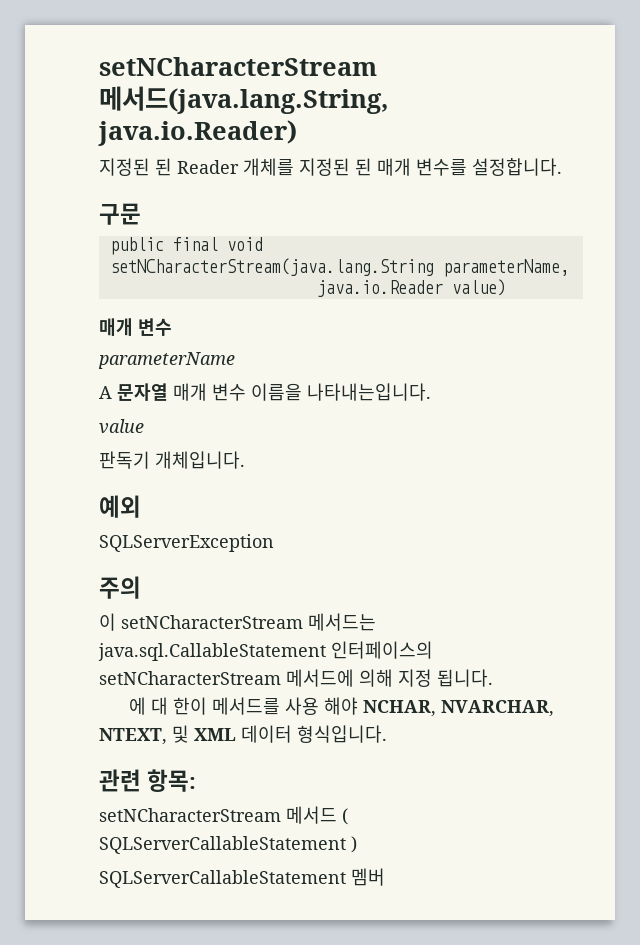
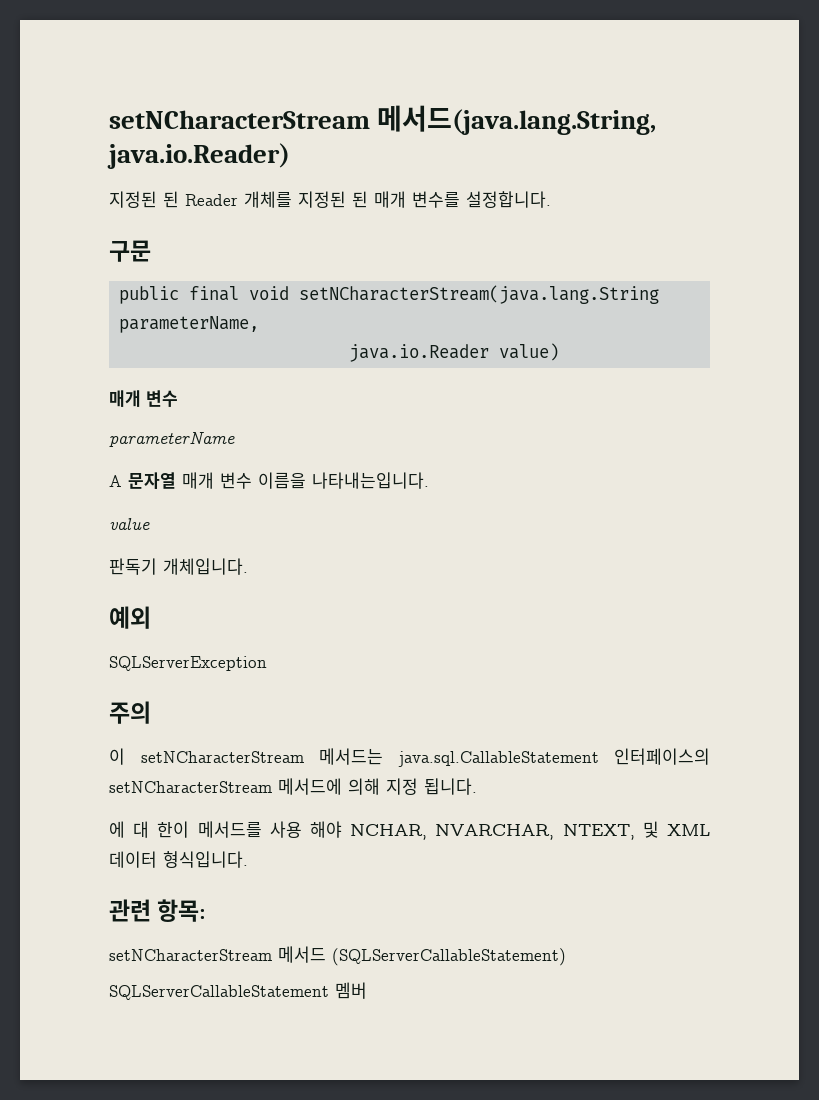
[342,808,348,825] [99,836,357,854] ( SQLServerCallableStatement ) -> [332,948,566,966] (SQLServerCallableStatement)

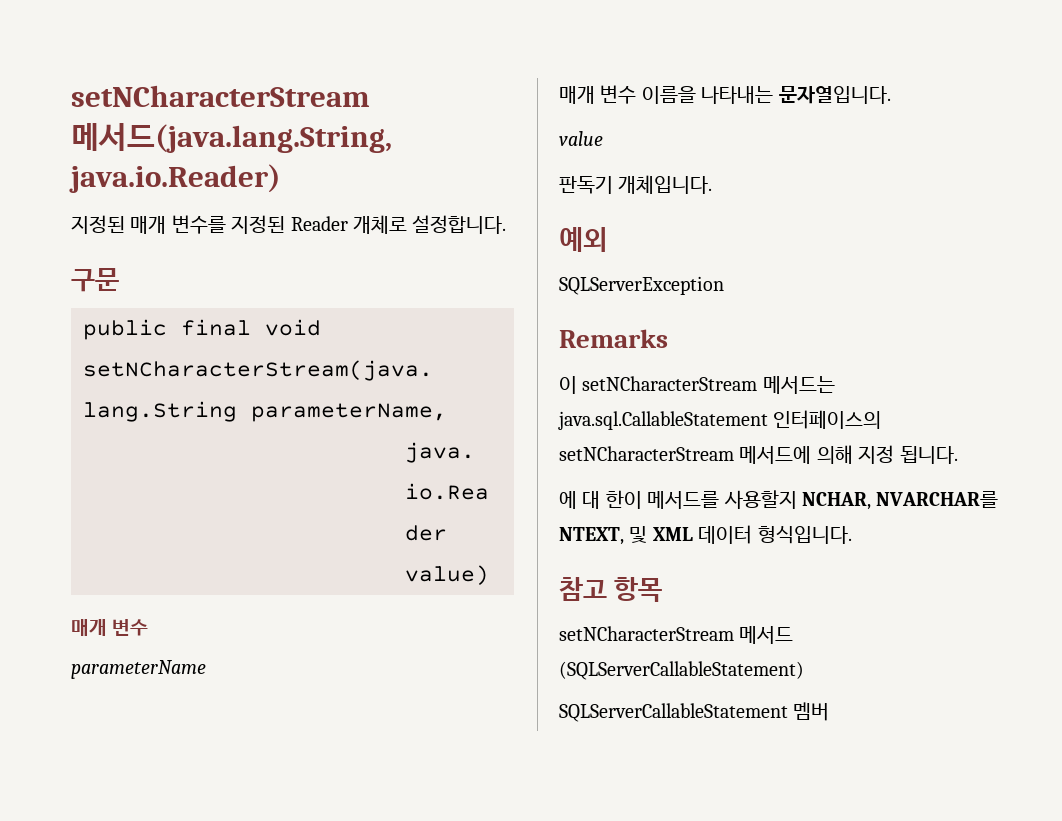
[163,191,460,208] 된 Reader 개체를 지정된 된 매개 변수를 -> [130,215,407,234] 매개 변수를 지정된 Reader 개체로
[109,472,176,489] A 문자열 -> (206, 669) none
[312,472,429,489] 나타내는입니다. -> [701,86,891,104] 나타내는 문자열입니다.
[109,701,151,724] 주의 -> [559,329,668,348] Remarks
[269,821,555,840] 사용 해야 NCHAR, NVARCHAR, -> [723,490,999,510] 사용할지 NCHAR, NVARCHAR를
[109,899,206,922] 관련 항목: -> [559,577,663,602] 참고 항목

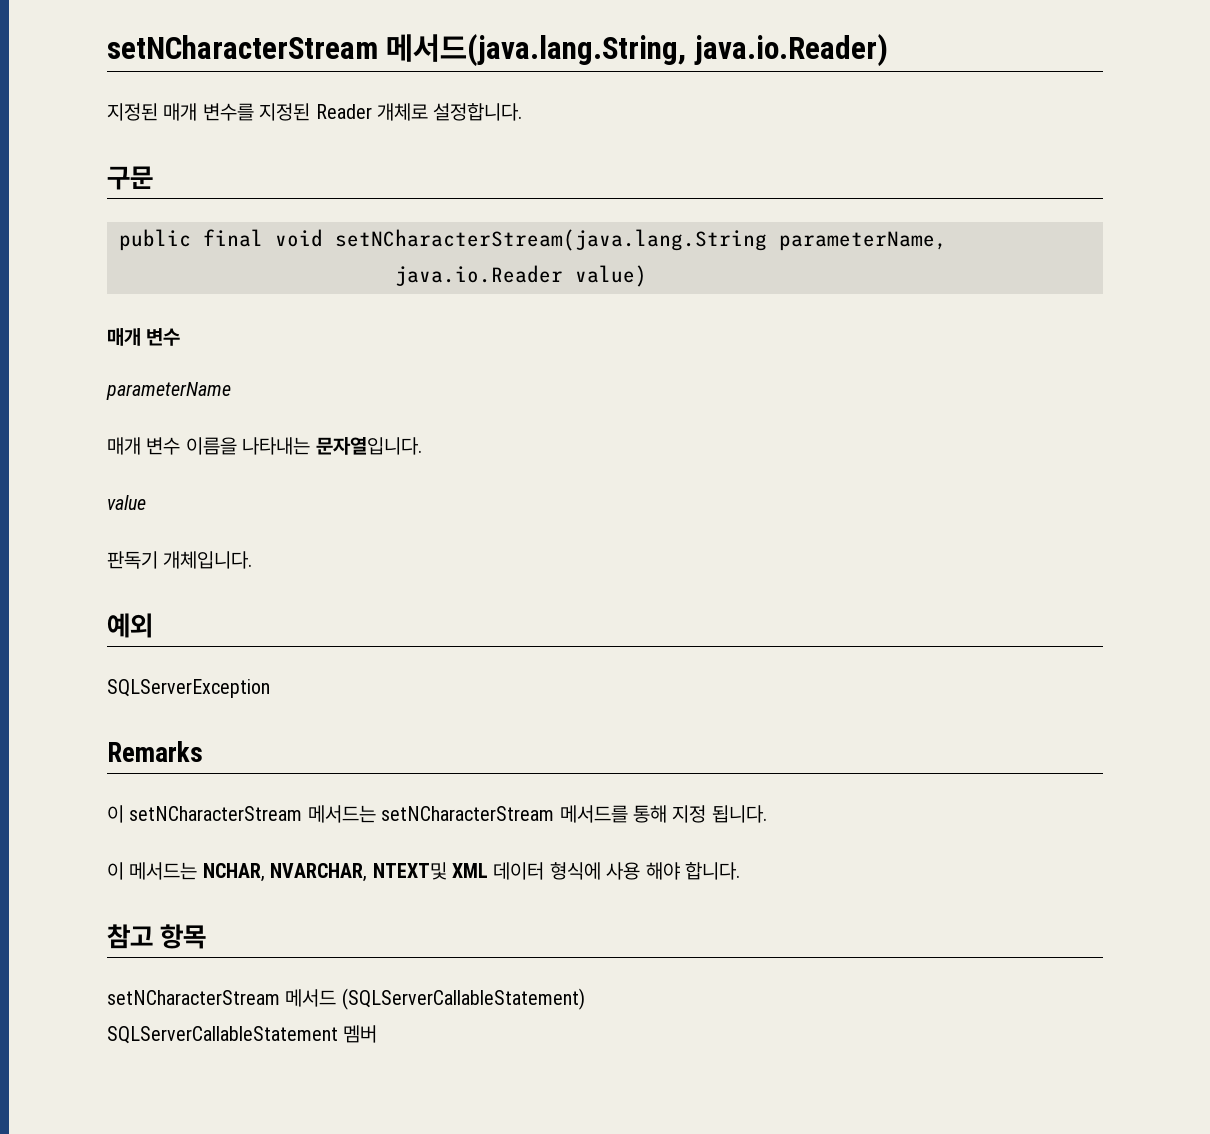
[558,410,882,430] [559,445,958,464] [559,490,999,510] [559,525,852,545] java.sql.CallableStatement 인터페이스의 setNCharacterStream 메서드에 의해 지정 됩니다. // 에 대 한이 메서드를 사용할지 NCHAR, NVARCHAR를 NTEXT, 및 XML 데이터 형식입니다. -> [381,805,767,823] [107,862,740,882] setNCharacterStream 메서드를 통해 지정 됩니다. // 이 메서드는 NCHAR, NVARCHAR, NTEXT및 XML 데이터 형식에 사용 해야 합니다.

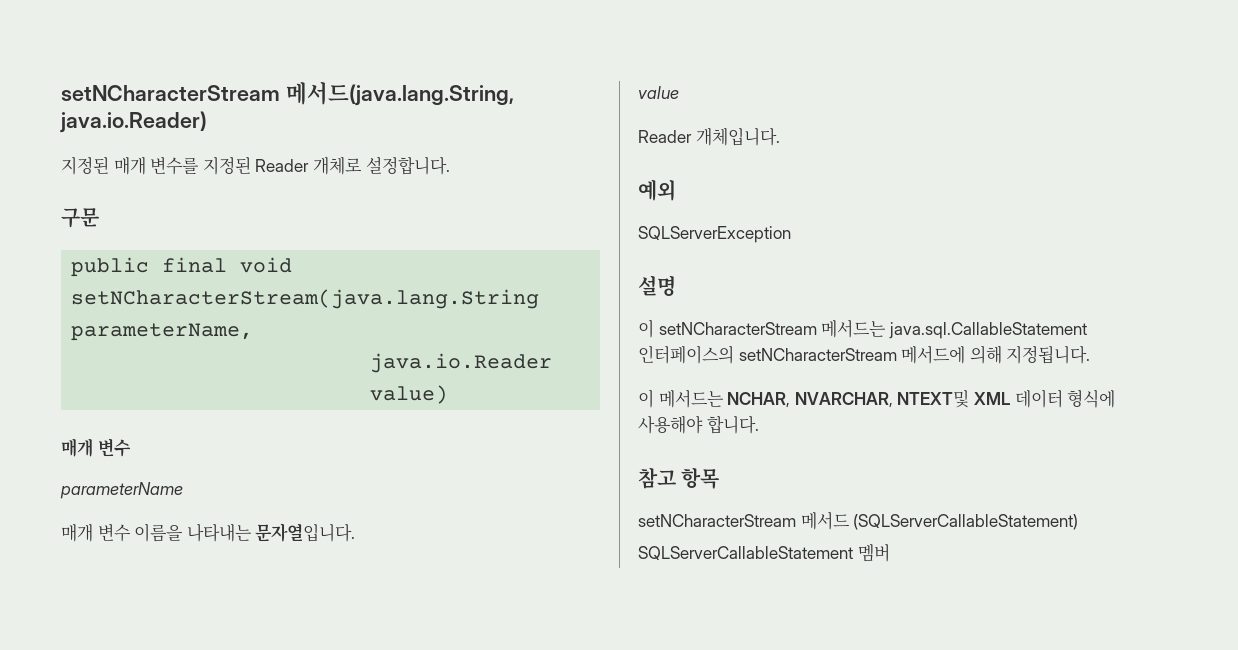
[107,551,158,569] 판독기 -> [638,130,692,143] Reader
[107,741,203,762] Remarks -> [638,275,676,296] 설명
[381,805,767,823] setNCharacterStream 메서드를 통해 지정 됩니다. -> [888,322,1087,339] [638,345,1091,364] java.sql.CallableStatement 인터페이스의 setNCharacterStream 메서드에 의해 지정됩니다.
[606,862,680,880] 사용 해야 -> [638,415,703,434] 사용해야

